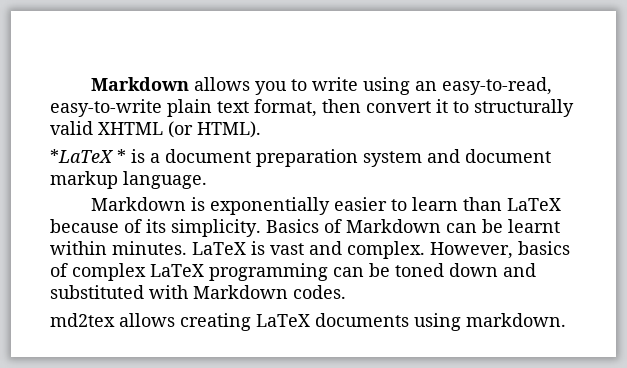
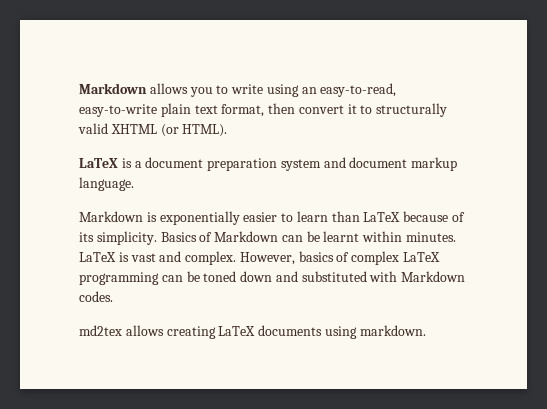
[50,149,126,163] *LaTeX * -> [79,158,118,168] LaTeX

